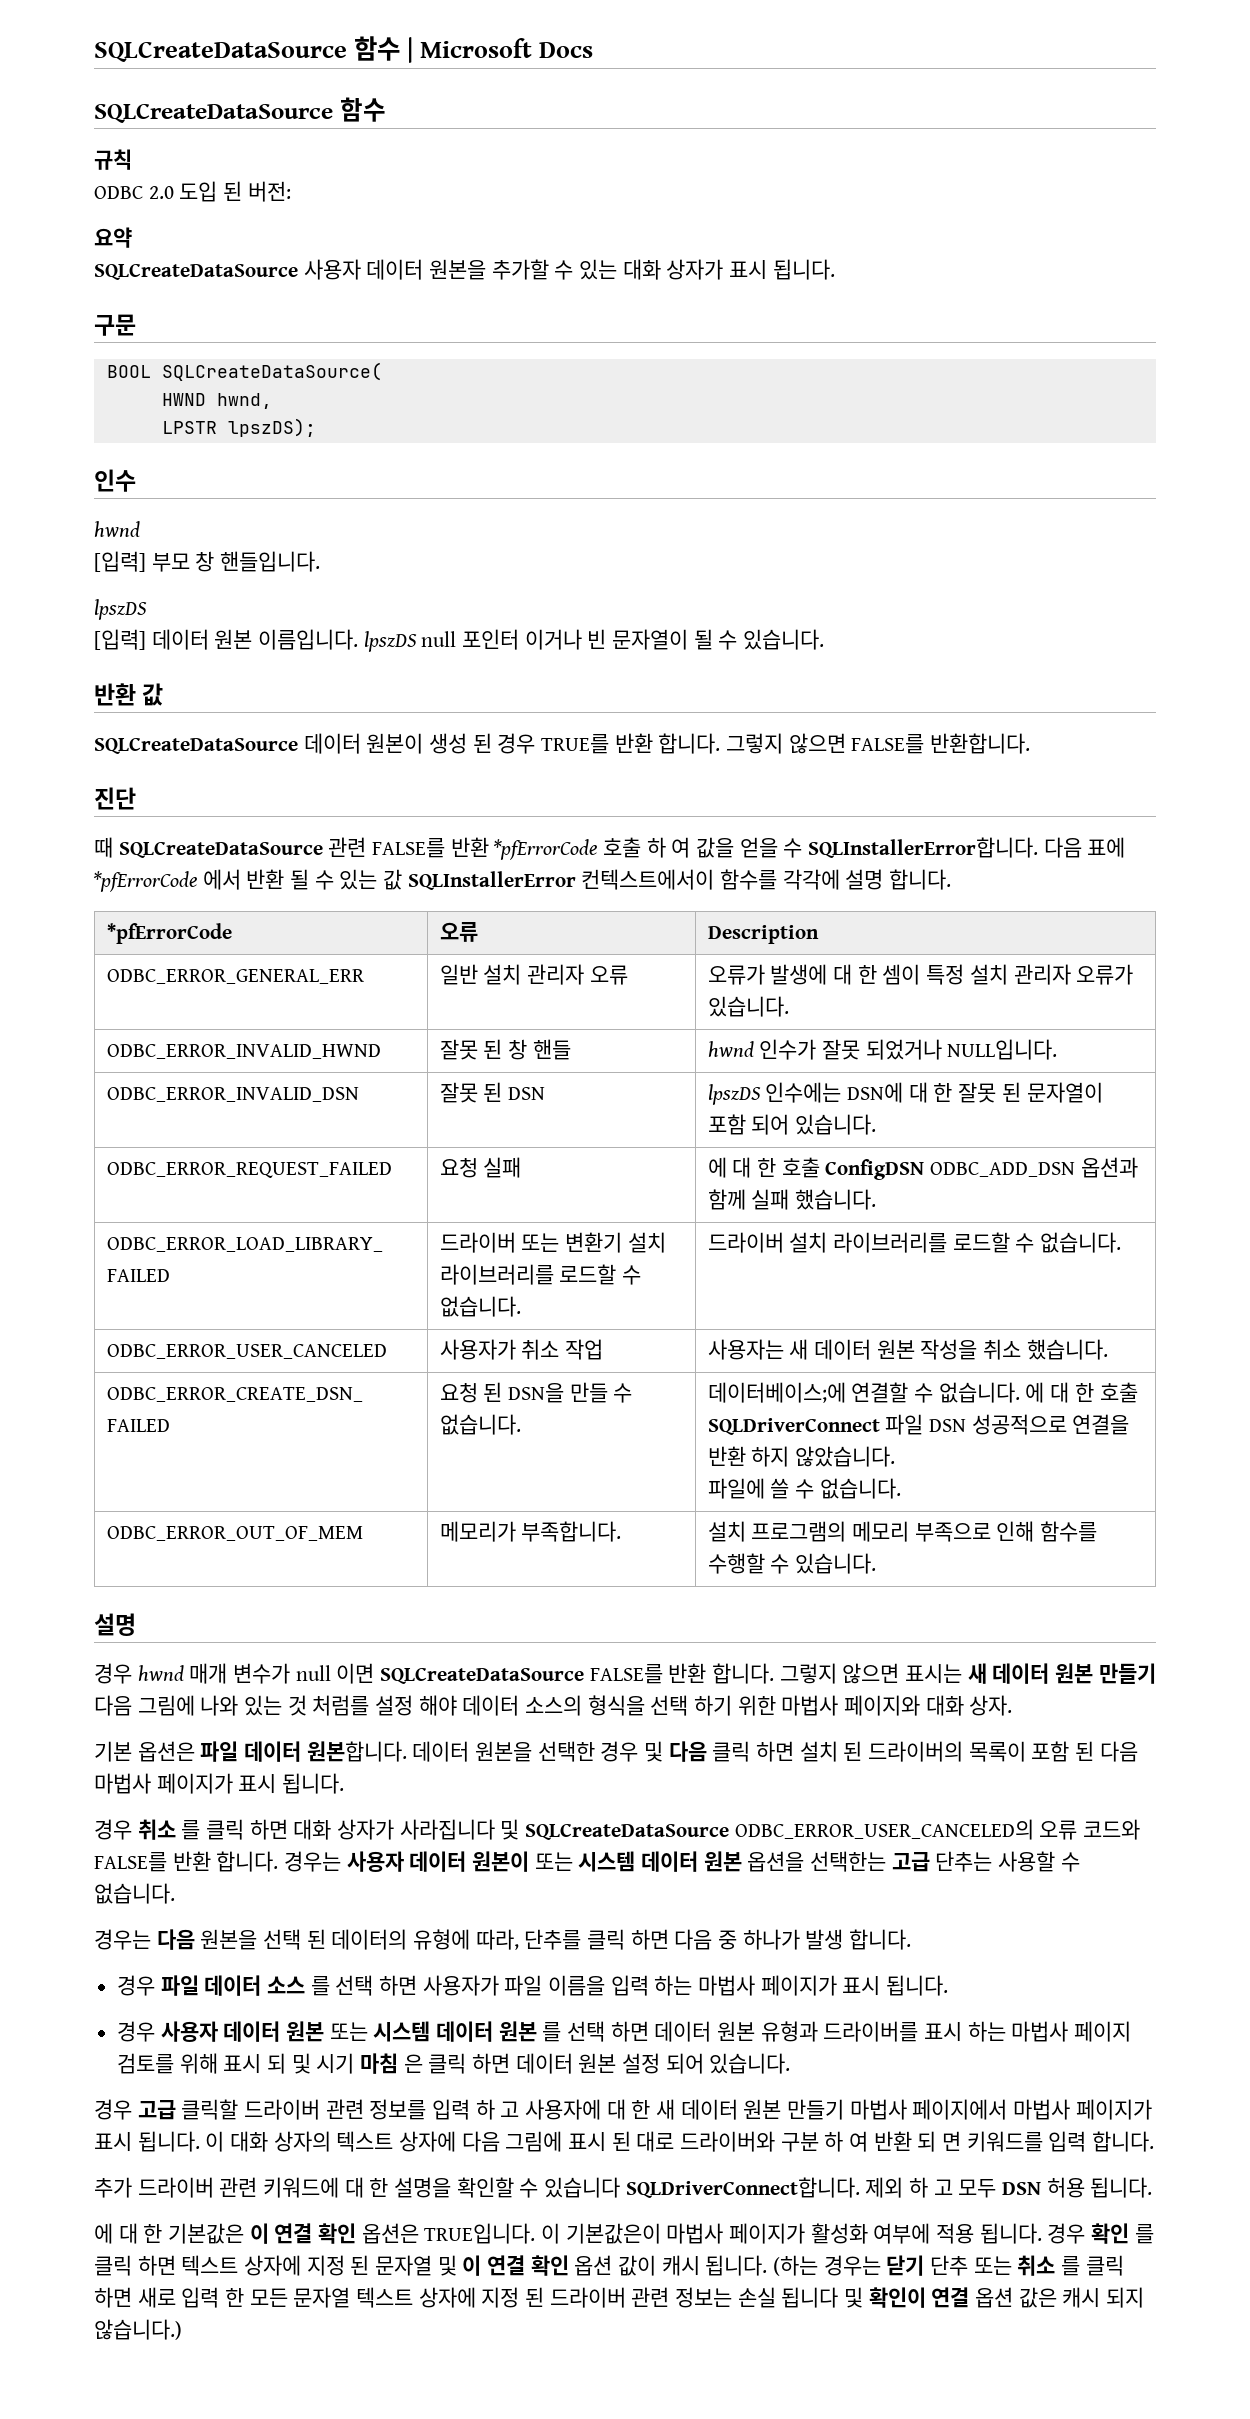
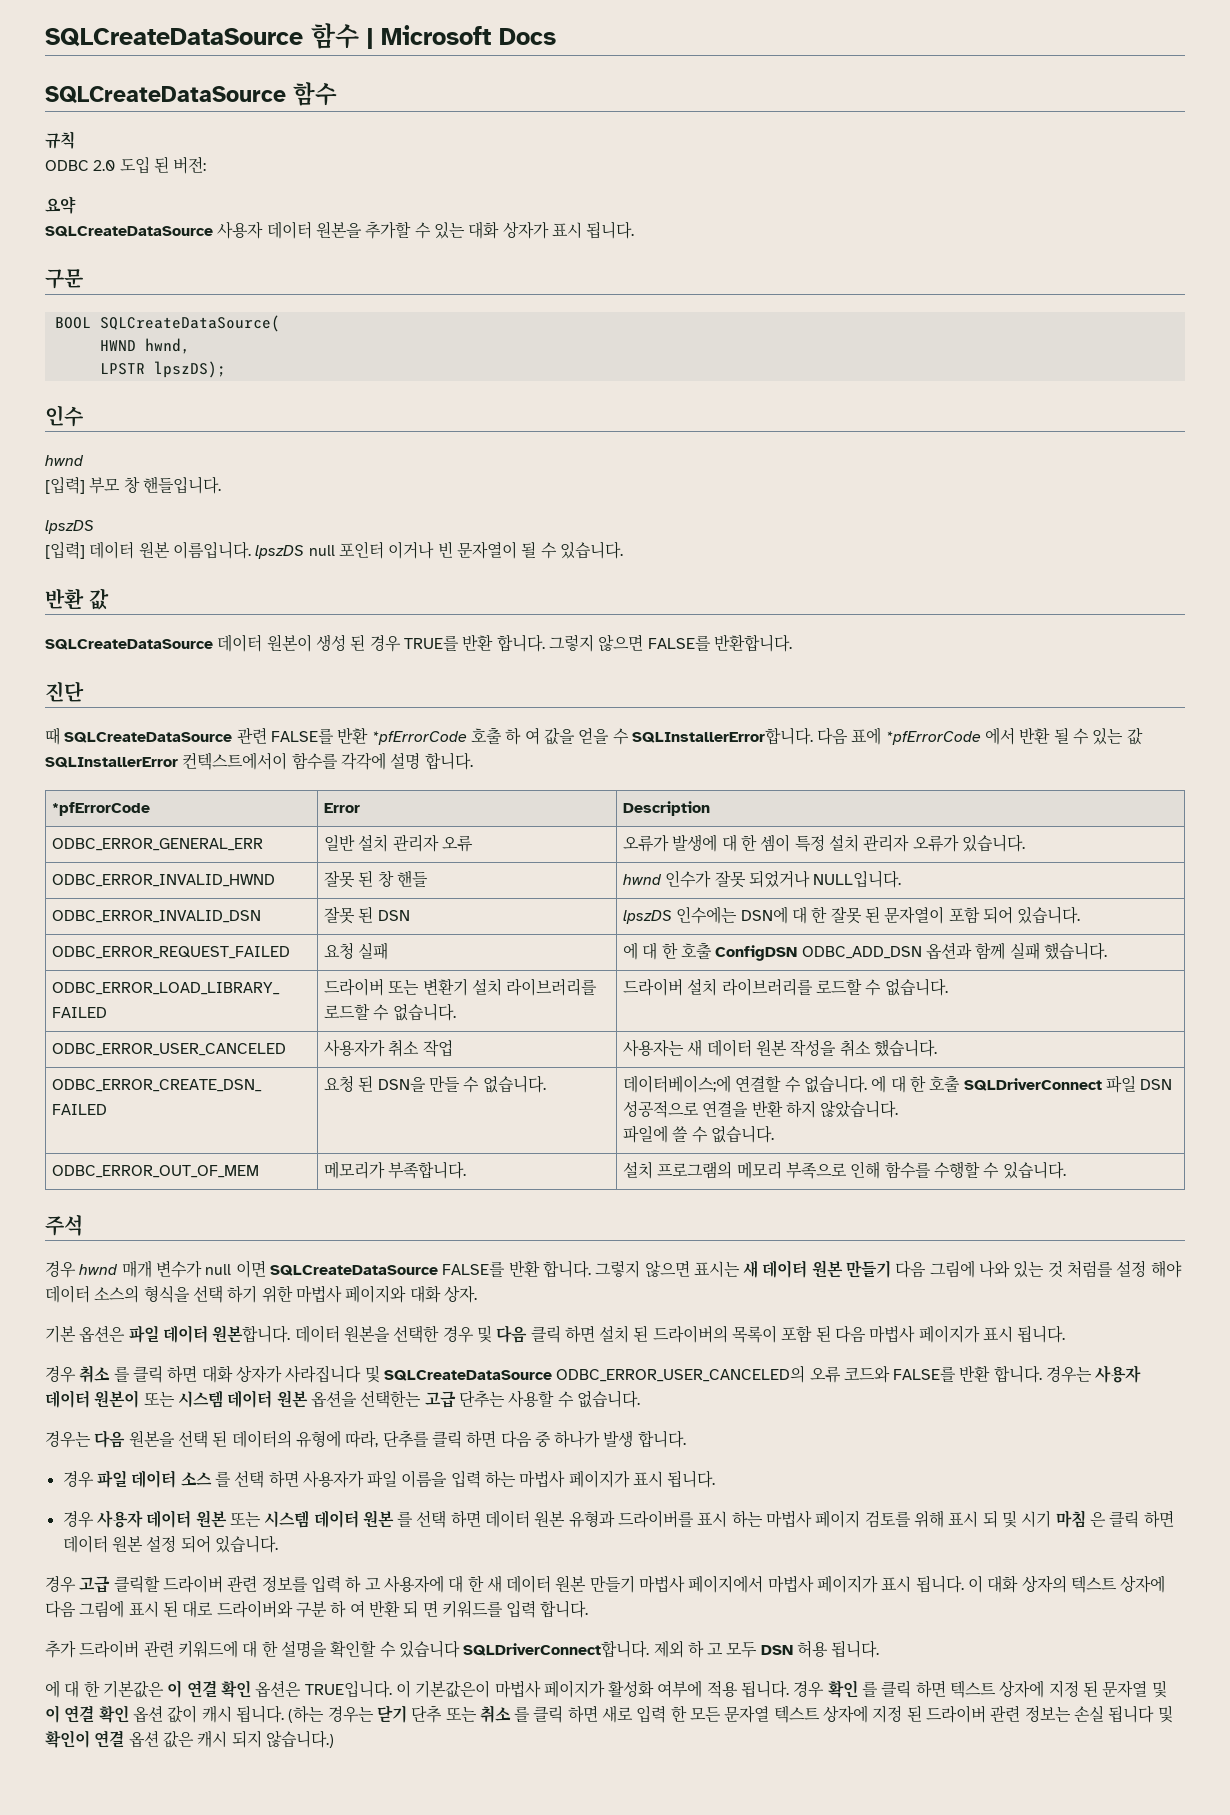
[439,922,478,942] 오류 -> [324,803,361,813] Error
[94,1613,136,1636] 설명 -> [45,1214,83,1236] 주석

